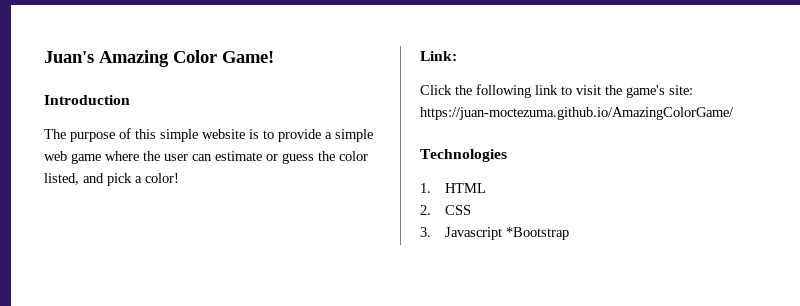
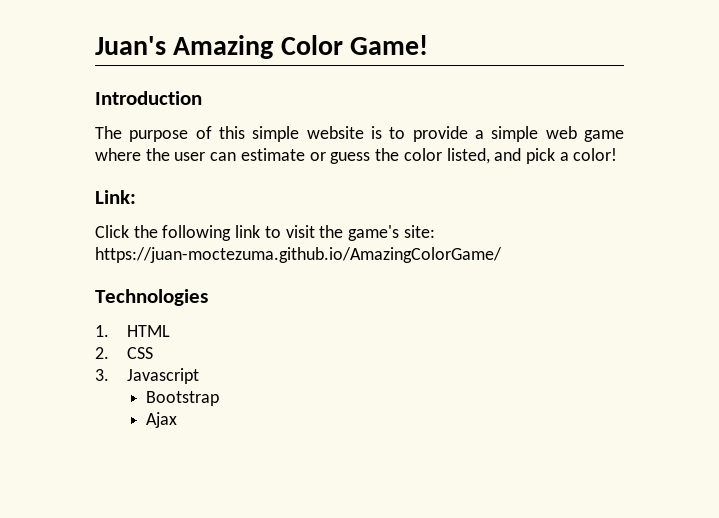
[506,227,570,240] *Bootstrap -> [146,391,220,406] [146,412,178,428] // Bootstrap // Ajax

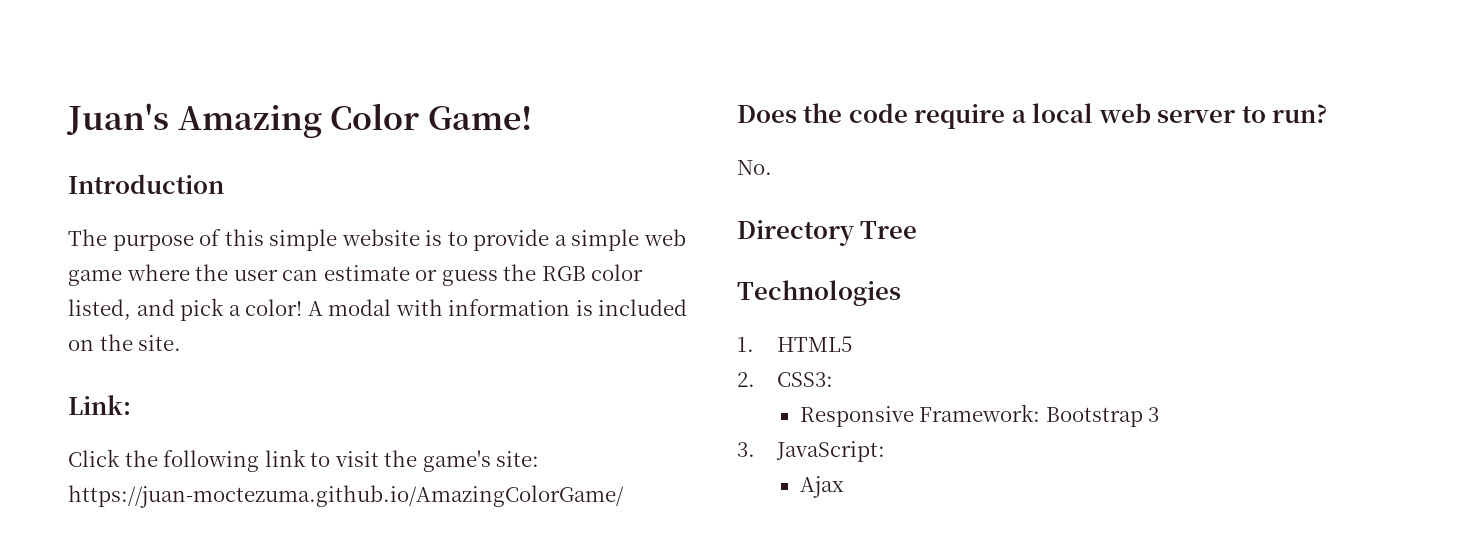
(400, 154) none -> [541,266,586,281] RGB
(618, 154) none -> [307,299,688,316] [68,334,182,351] A modal with information is included on the site.
(502, 255) none -> [737,103,1328,129] [737,160,772,175] [737,220,918,246] // Does the code require a local web server to run? // No. // Directory Tree
[127,325,171,337] HTML -> [777,336,853,352] HTML5
[127,347,154,359] CSS -> [777,372,834,387] [799,404,1160,427] CSS3: // Responsive Framework: Bootstrap 3
[127,368,200,384] [146,391,220,406] Javascript // Bootstrap -> [776,441,886,462] JavaScript:

